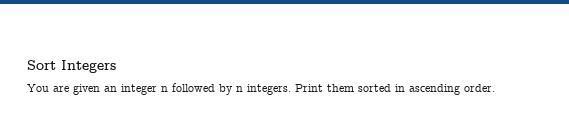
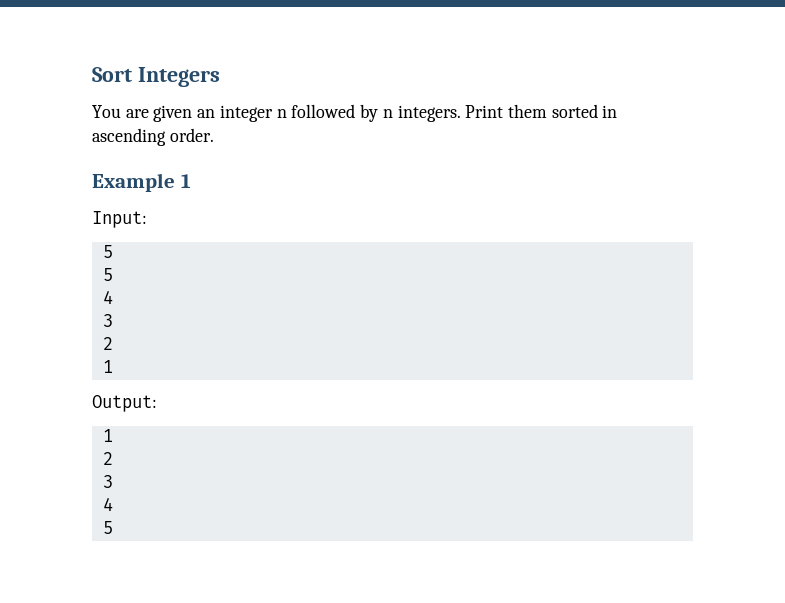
(495, 88) none -> [92,173,191,192] [92,211,147,228] [102,245,113,258] [102,268,113,281] [102,290,113,304] [102,314,113,327] [102,337,113,350] [102,360,113,373] [92,395,157,412] [102,429,113,442] [102,452,113,465] [102,475,113,488] [102,497,113,511] [102,521,113,534] // Example 1 // Input: // 5 // 5 // 4 // 3 // 2 // 1 // Output: // 1 // 2 // 3 // 4 // 5

